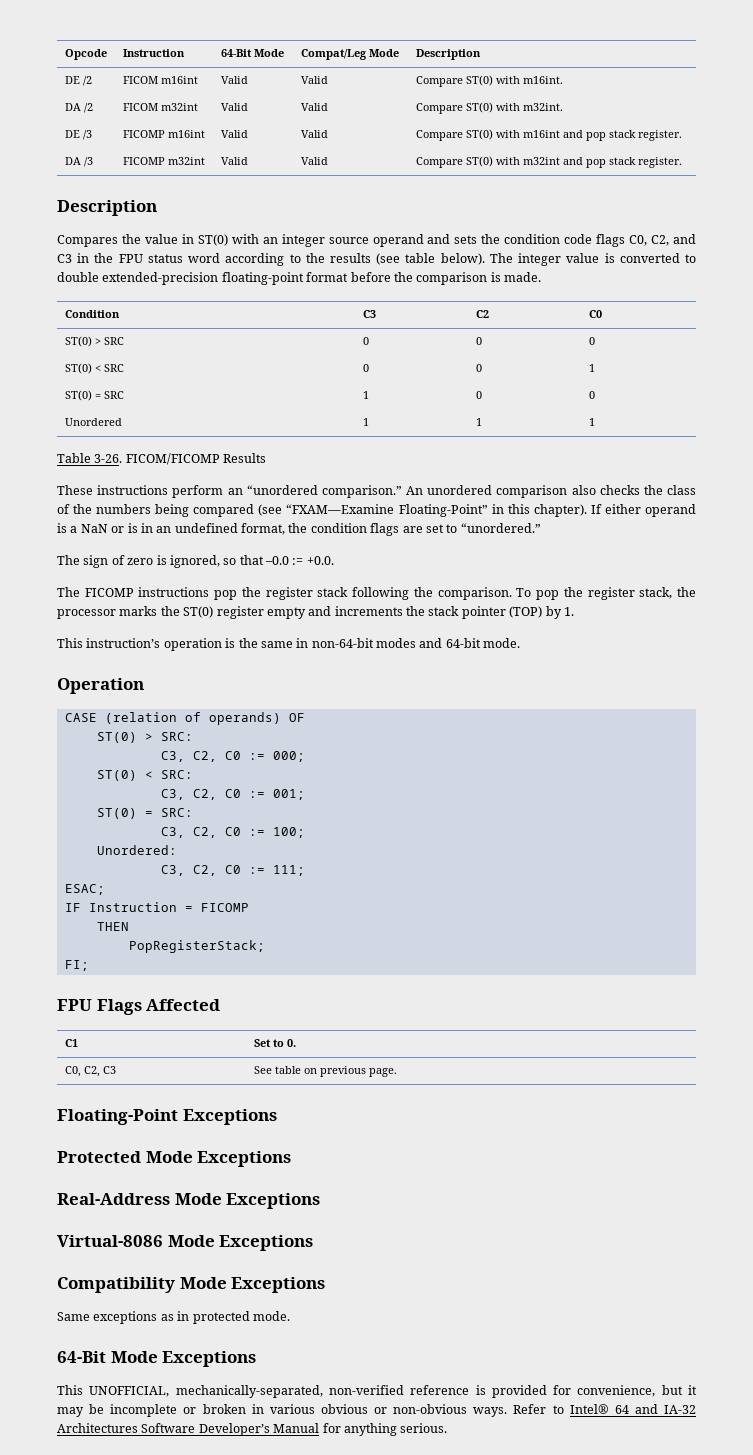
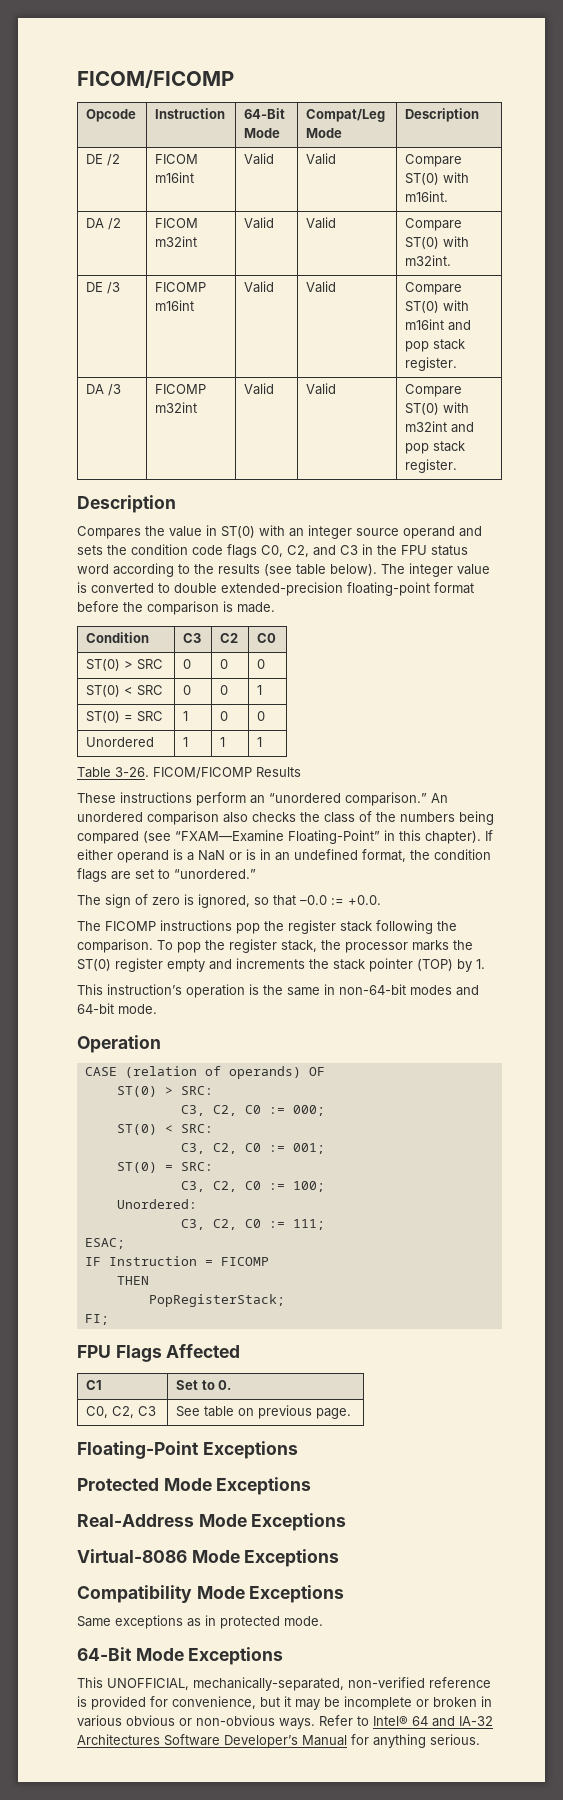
(64, 54) none -> [77,70,234,88] FICOM/FICOMP //

